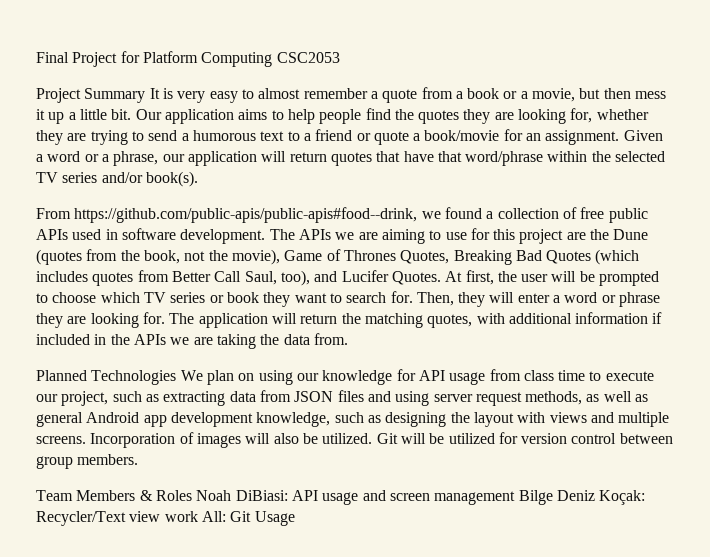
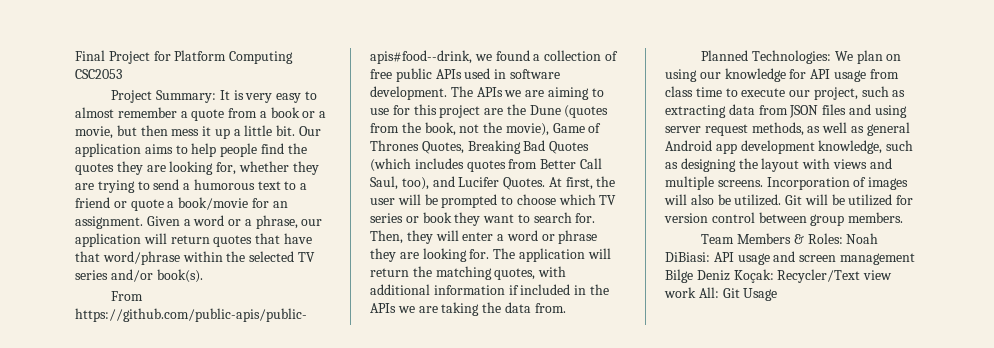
[84,88,146,103] Summary -> [156,90,217,103] Summary:
[91,370,177,385] Technologies -> [752,50,832,64] Technologies:
[155,490,192,501] Roles -> [807,233,843,244] Roles:

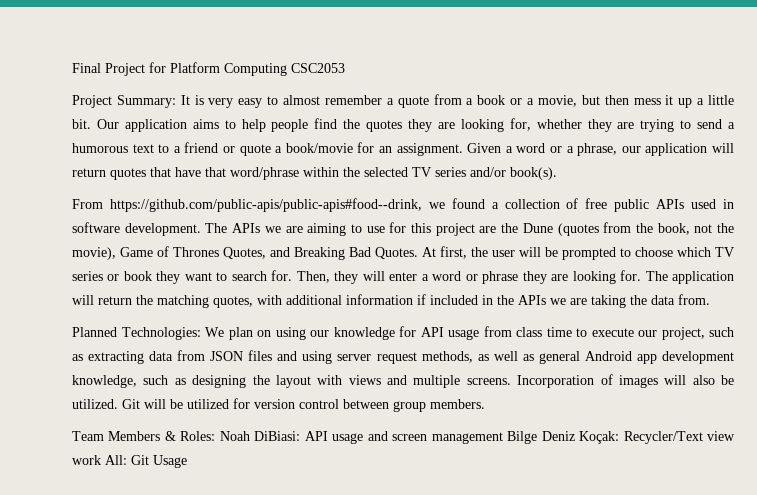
(464, 147) none -> [270,247,290,257] and
[549,141,590,154] [370,158,602,172] [370,176,500,190] Quotes (which includes quotes from Better Call Saul, too), and Lucifer -> (371, 252) none

